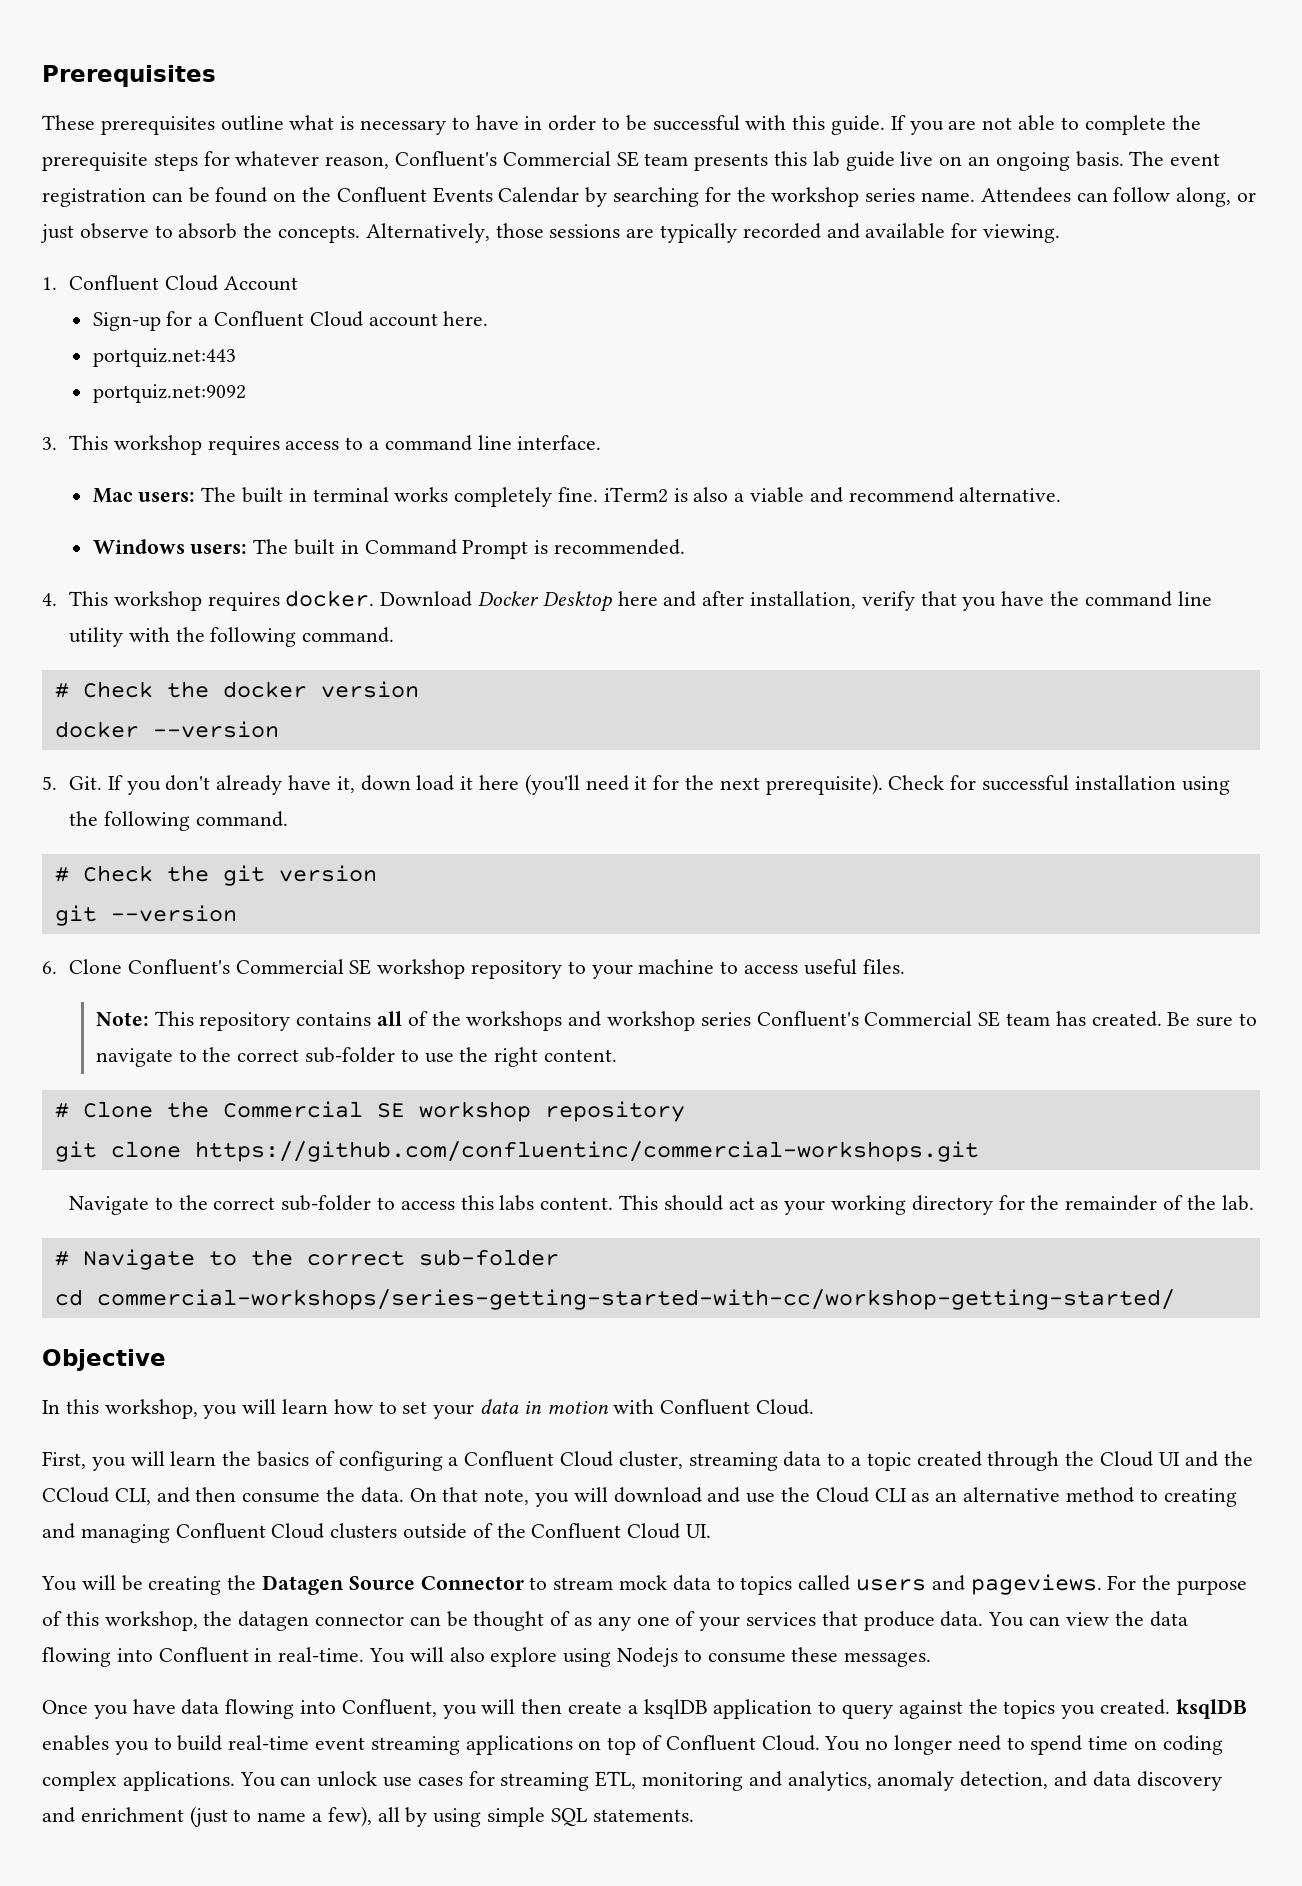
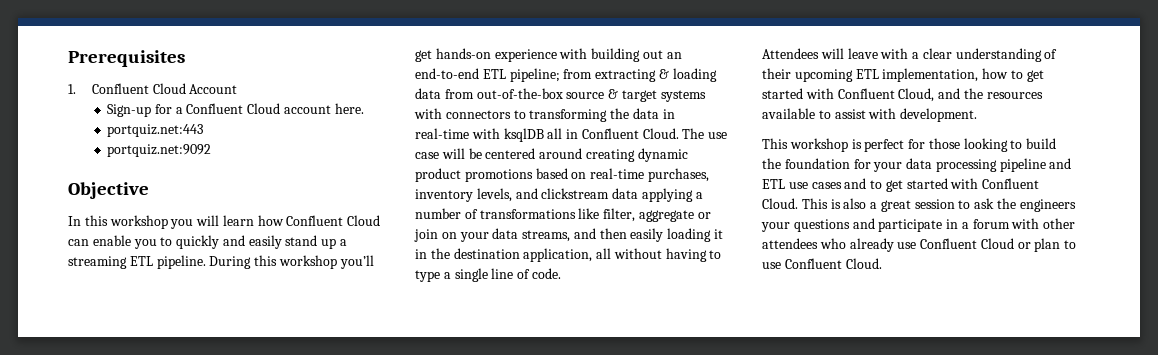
[42,115,1201,135] [42,151,1221,171] [42,187,1257,207] [40,223,1061,243] // These prerequisites outline what is necessary to have in order to be successful with this guide. If you are not able to complete the prerequisite steps for whatever reason, Confluent's Commercial SE team presents this lab guide live on an ongoing basis. The event registration can be found on the Confluent Events Calendar by searching for the workshop series name. Attendees can follow along, or just observe to absorb the concepts. Alternatively, those sessions are typically recorded and available for viewing. -> (185, 58) none
[42,435,602,455] [92,487,1062,507] [92,539,685,559] [42,590,1212,612] [68,627,395,647] [54,681,419,698] [54,721,279,738] [42,774,1230,795] [68,811,288,831] [54,865,377,886] [54,905,237,926] [42,959,905,979] [95,1011,1258,1031] [95,1047,618,1067] [54,1101,685,1122] [54,1141,979,1162] [68,1195,1254,1215] [54,1249,559,1270] [54,1289,1175,1310] // 3. This workshop requires access to a command line interface. // Mac users: The built in terminal works completely fine. iTerm2 is also a viable and recommend alternative. // Windows users: The built in Command Prompt is recommended. // 4. This workshop requires docker. Download Docker Desktop here and after installation, verify that you have the command line utility with the following command. // # Check the docker version // docker --version // 5. Git. If you don't already have it, down load it here (you'll need it for the next prerequisite). Check for successful installation using the following command. // # Check the git version // git --version // 6. Clone Confluent's Commercial SE workshop repository to your machine to access useful files. // Note: This repository contains all of the workshops and workshop series Confluent's Commercial SE team has created. Be sure to navigate to the correct sub-folder to use the right content. // # Clone the Commercial SE workshop repository // git clone https://github.com/confluentinc/commercial-workshops.git // Navigate to the correct sub-folder to access this labs content. This should act as your working directory for the remainder of the lab. // # Navigate to the correct sub-folder // cd commercial-workshops/series-getting-started-with-cc/workshop-getting-started/ -> (212, 150) none
[104,1399,198,1419] workshop, -> [109,215,168,229] workshop
[378,1399,815,1419] [42,1451,1253,1471] [42,1487,1237,1507] [42,1523,712,1543] [41,1574,1248,1595] [42,1611,1188,1631] [42,1647,932,1667] [42,1699,1247,1719] [42,1735,1223,1755] [42,1771,1222,1791] [42,1806,694,1827] to set your data in motion with Confluent Cloud. // First, you will learn the basics of configuring a Confluent Cloud cluster, streaming data to a topic created through the Cloud UI and the CCloud CLI, and then consume the data. On that note, you will download and use the Cloud CLI as an alternative method to creating and managing Confluent Cloud clusters outside of the Confluent Cloud UI. // You will be creating the Datagen Source Connector to stream mock data to topics called users and pageviews. For the purpose of this workshop, the datagen connector can be thought of as any one of your services that produce data. You can view the data flowing into Confluent in real-time. You will also explore using Nodejs to consume these messages. // Once you have data flowing into Confluent, you will then create a ksqlDB application to query against the topics you created. ksqlDB enables you to build real-time event streaming applications on top of Confluent Cloud. You no longer need to spend time on coding complex applications. You can unlock use cases for streaming ETL, monitoring and analytics, anomaly detection, and data discovery and enrichment (just to name a few), all by using simple SQL statements. -> [286,215,381,226] [68,235,348,249] [68,255,374,269] [415,48,682,62] [415,68,717,82] [415,88,706,102] [414,108,675,122] [415,128,728,142] [415,148,688,162] [415,168,709,182] [415,188,703,202] [415,208,711,222] [414,228,724,242] [415,248,722,262] [415,268,561,282] [762,48,1058,62] [762,68,1044,82] [762,88,1043,102] [762,108,978,122] [762,138,1057,152] [762,158,1072,172] [762,178,1040,192] [762,198,1076,212] [761,218,1076,232] [762,238,1077,252] [762,258,882,269] Confluent Cloud can enable you to quickly and easily stand up a streaming ETL pipeline. During this workshop you’ll get hands-on experience with building out an end-to-end ETL pipeline; from extracting & loading data from out-of-the-box source & target systems with connectors to transforming the data in real-time with ksqlDB all in Confluent Cloud. The use case will be centered around creating dynamic product promotions based on real-time purchases, inventory levels, and clickstream data applying a number of transformations like filter, aggregate or join on your data streams, and then easily loading it in the destination application, all without having to type a single line of code. // Attendees will leave with a clear understanding of their upcoming ETL implementation, how to get started with Confluent Cloud, and the resources available to assist with development. // This workshop is perfect for those looking to build the foundation for your data processing pipeline and ETL use cases and to get started with Confluent Cloud. This is also a great session to ask the engineers your questions and participate in a forum with other attendees who already use Confluent Cloud or plan to use Confluent Cloud.

